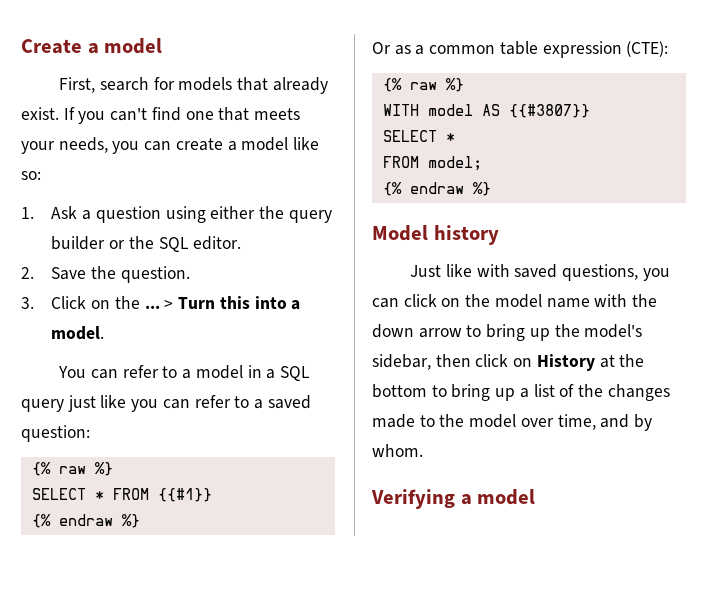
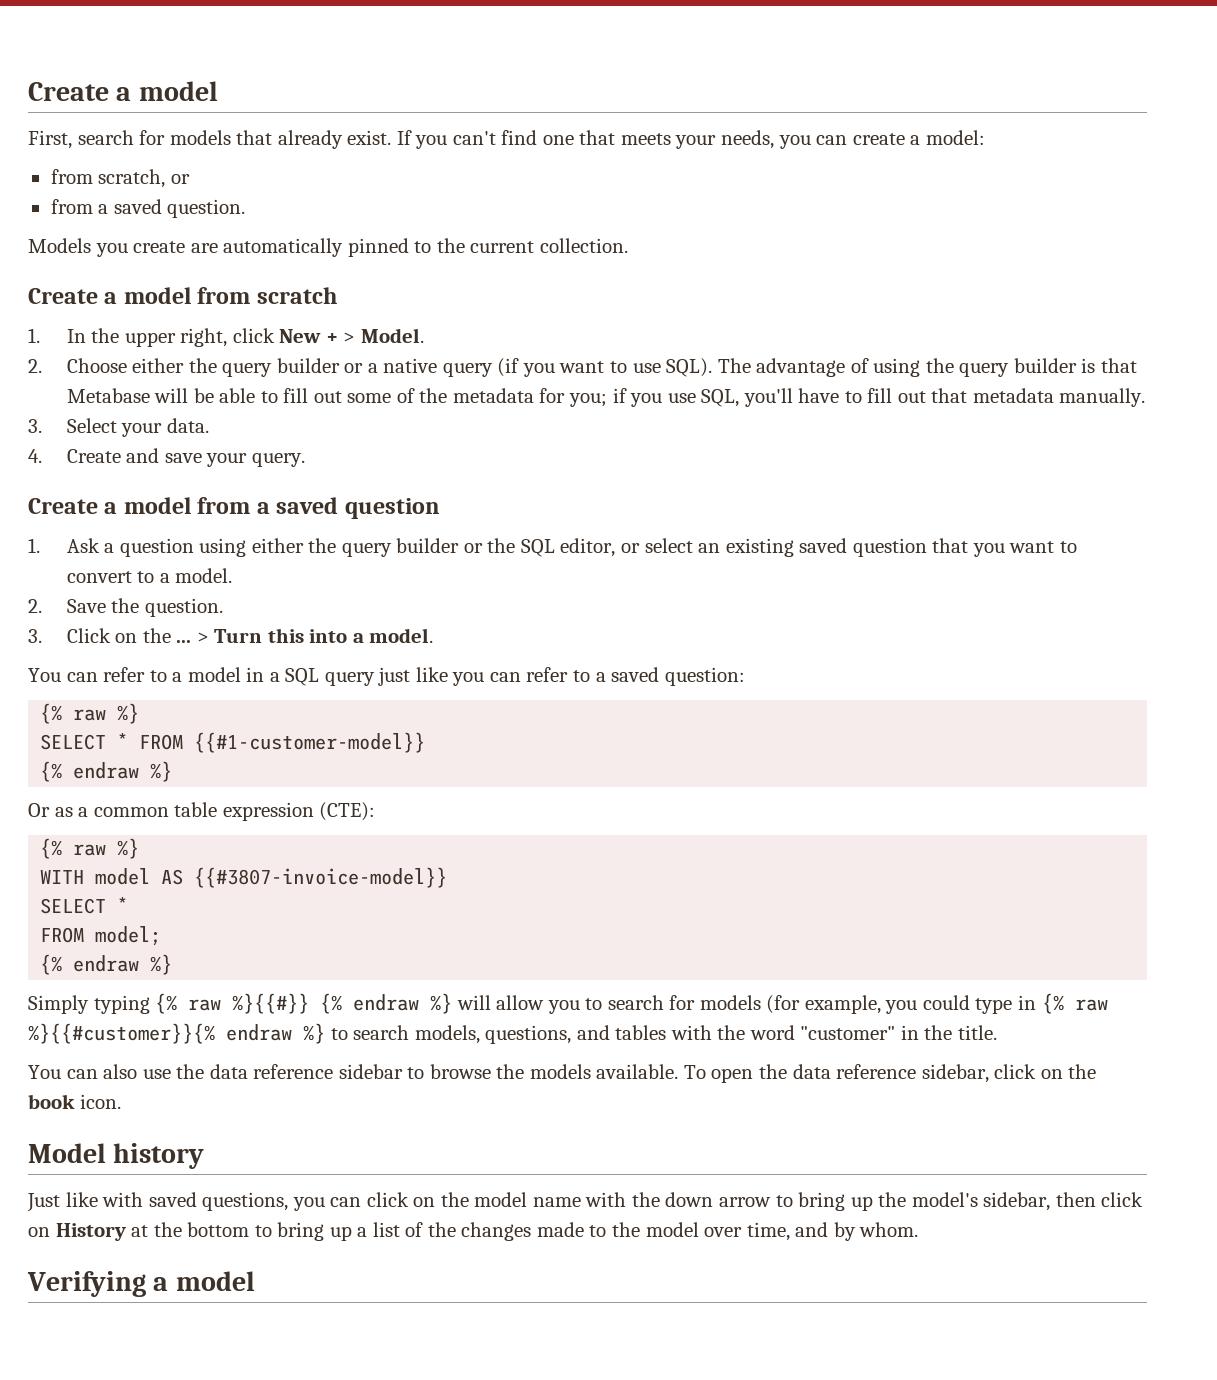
[241,137,320,151] [21,171,41,180] model like so: -> [925,130,985,145] [50,169,190,188] [50,199,246,218] [28,238,628,257] [28,287,337,304] [28,328,424,347] [28,358,1137,377] [66,388,1146,407] [28,418,209,437] [28,448,305,467] [28,497,440,519] model: // from scratch, or // from a saved question. // Models you create are automatically pinned to the current collection. // Create a model from scratch // 1. In the upper right, click New + > Model. // 2. Choose either the query builder or a native query (if you want to use SQL). The advantage of using the query builder is that Metabase will be able to fill out some of the metadata for you; if you use SQL, you'll have to fill out that metadata manually. // 3. Select your data. // 4. Create and save your query. // Create a model from a saved question
[193,236,242,250] editor. -> [560,538,1077,557] [66,568,233,583] editor, or select an existing saved question that you want to convert to a model.
[157,488,212,502] {{#1}} -> [194,732,426,753] {{#1-customer-model}}
[508,104,590,118] {{#3807}} -> [194,867,448,888] {{#3807-invoice-model}}
(491, 189) none -> [28,993,1108,1014] [28,1023,997,1044] [28,1064,1097,1083] [28,1094,121,1109] // Simply typing {% raw %}{{#}} {% endraw %} will allow you to search for models (for example, you could type in {% raw %}{{#customer}}{% endraw %} to search models, questions, and tables with the word "customer" in the title. // You can also use the data reference sidebar to browse the models available. To open the data reference sidebar, click on the book icon.

